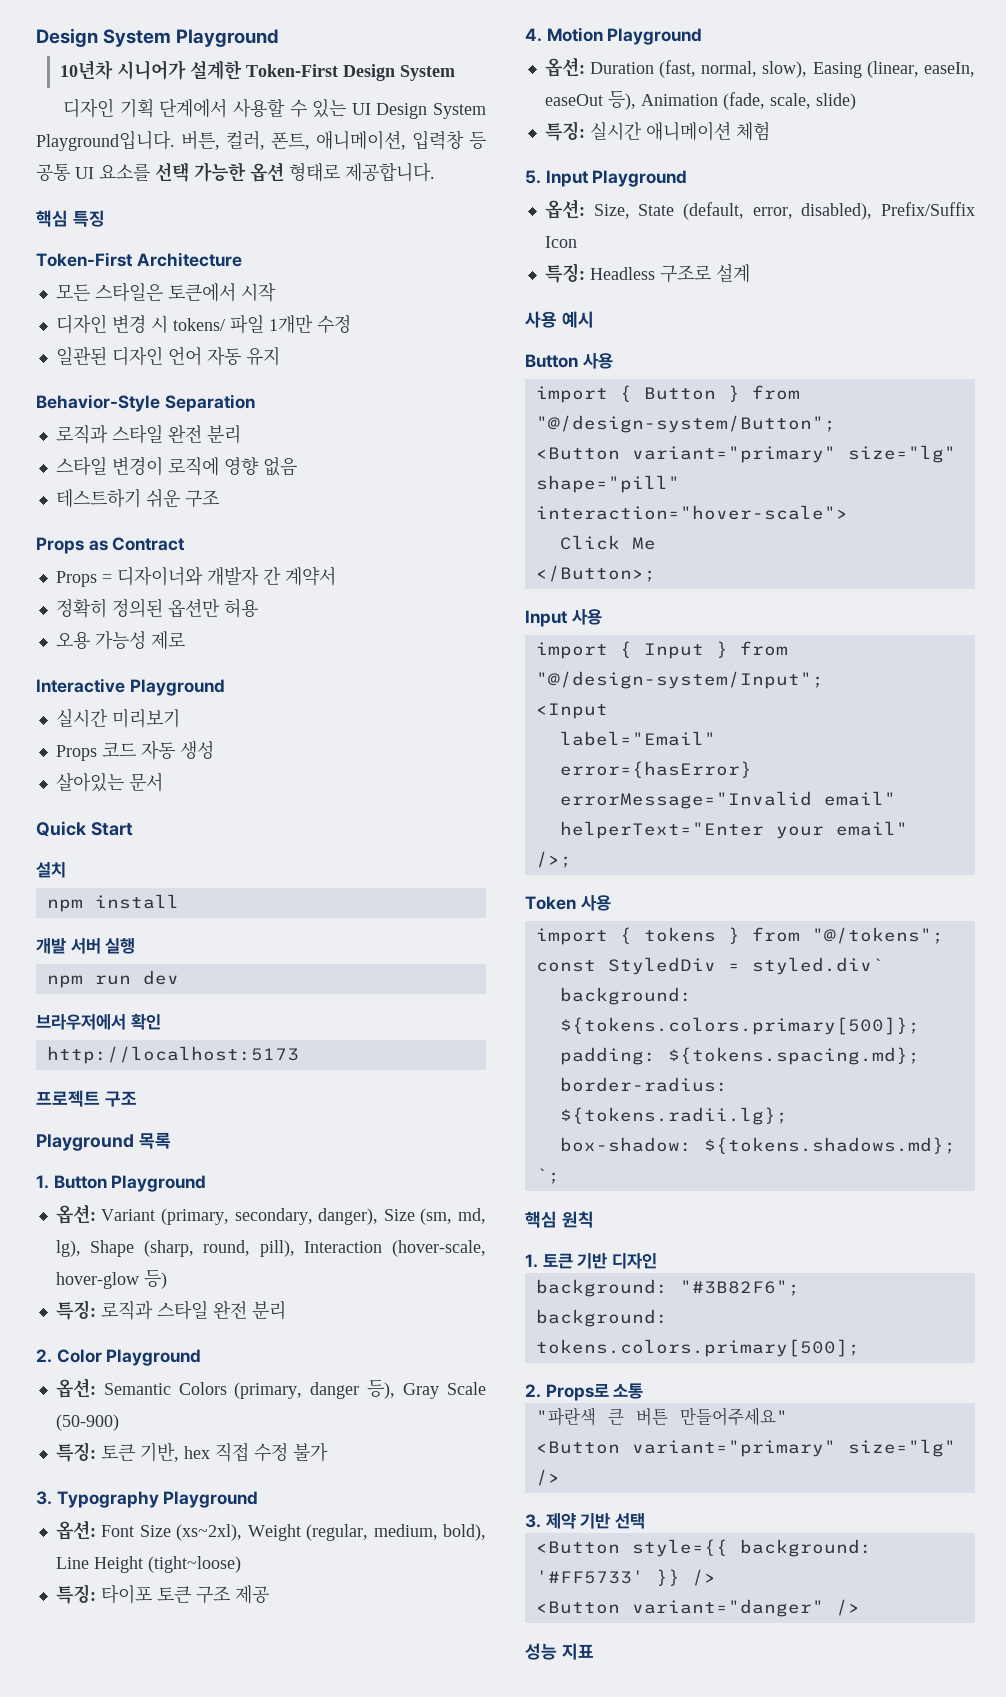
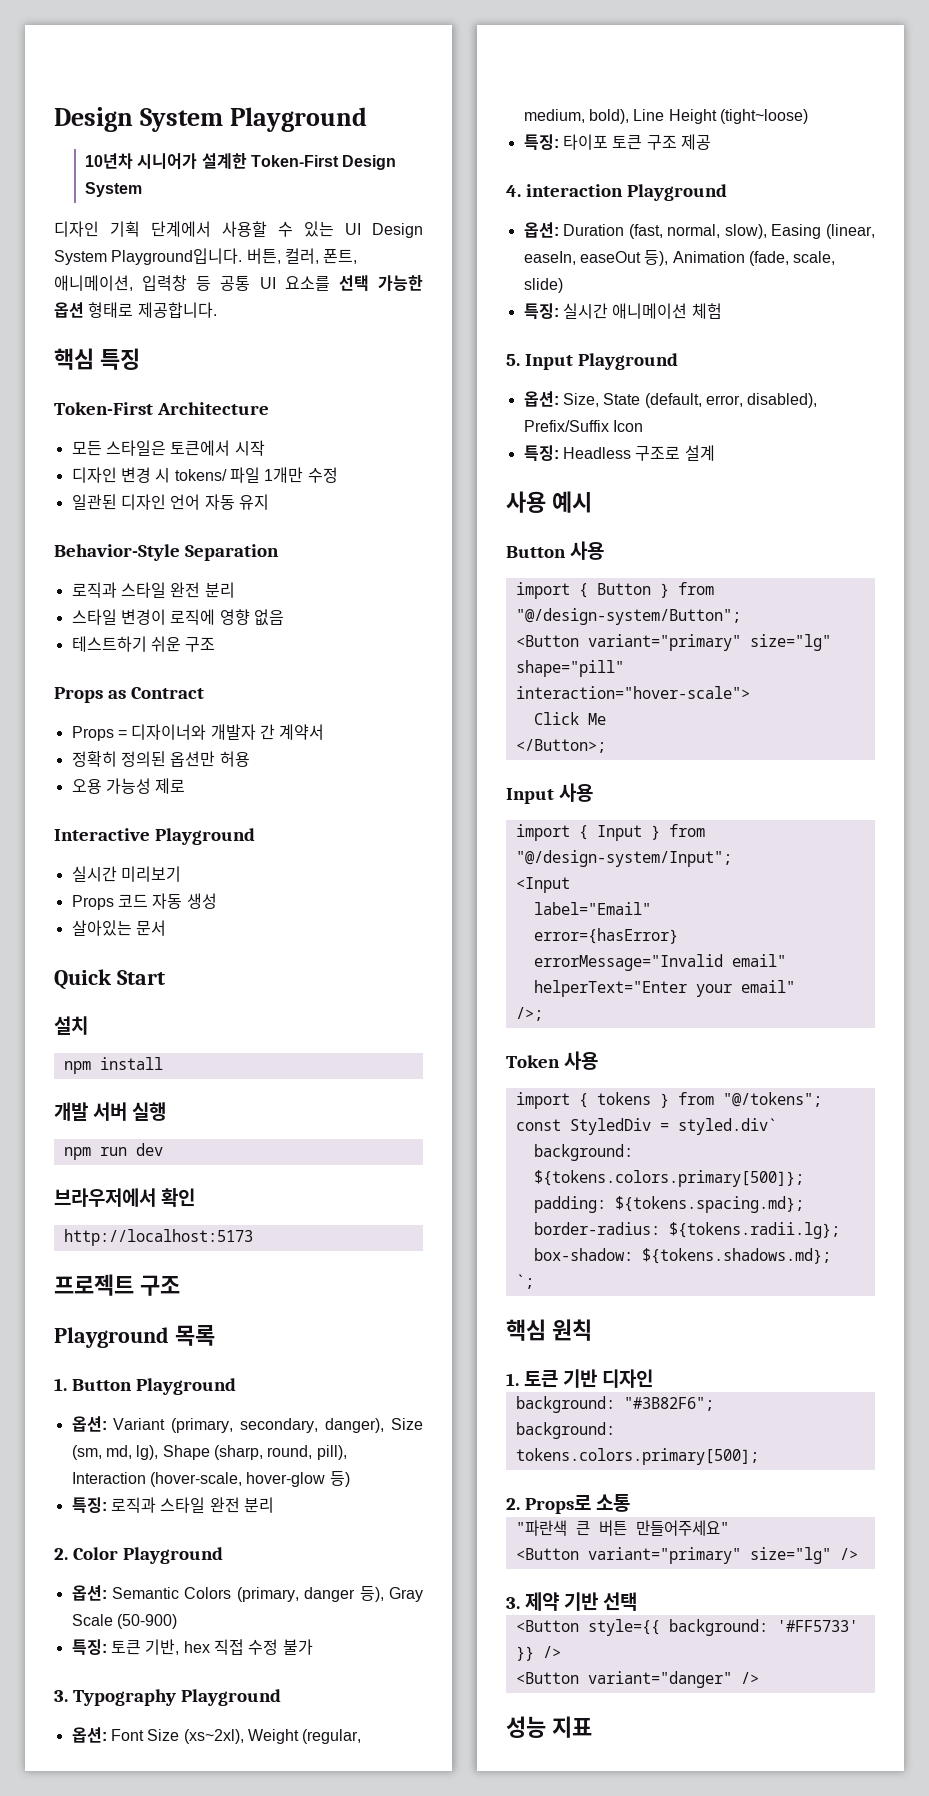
[546,27,603,42] Motion -> [526,184,624,197] interaction

